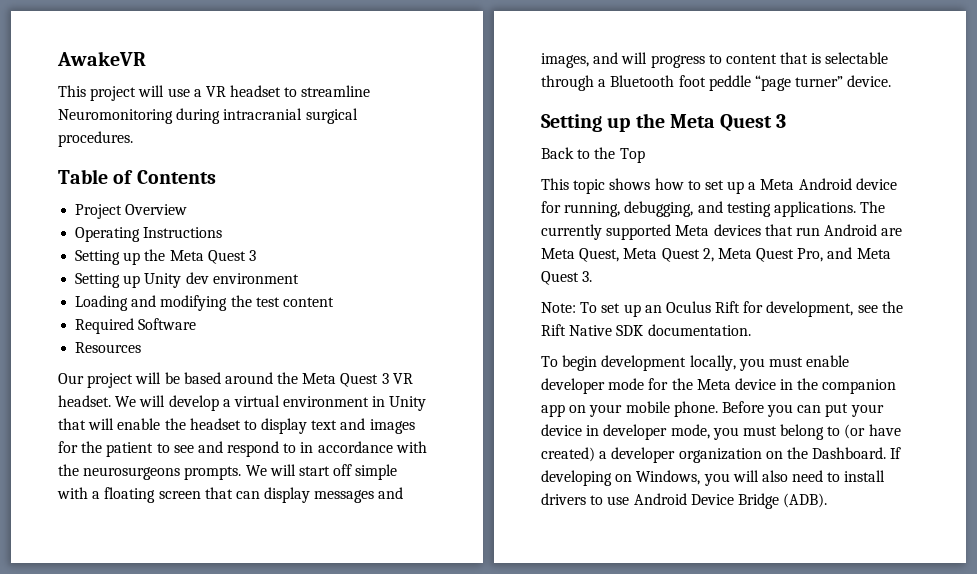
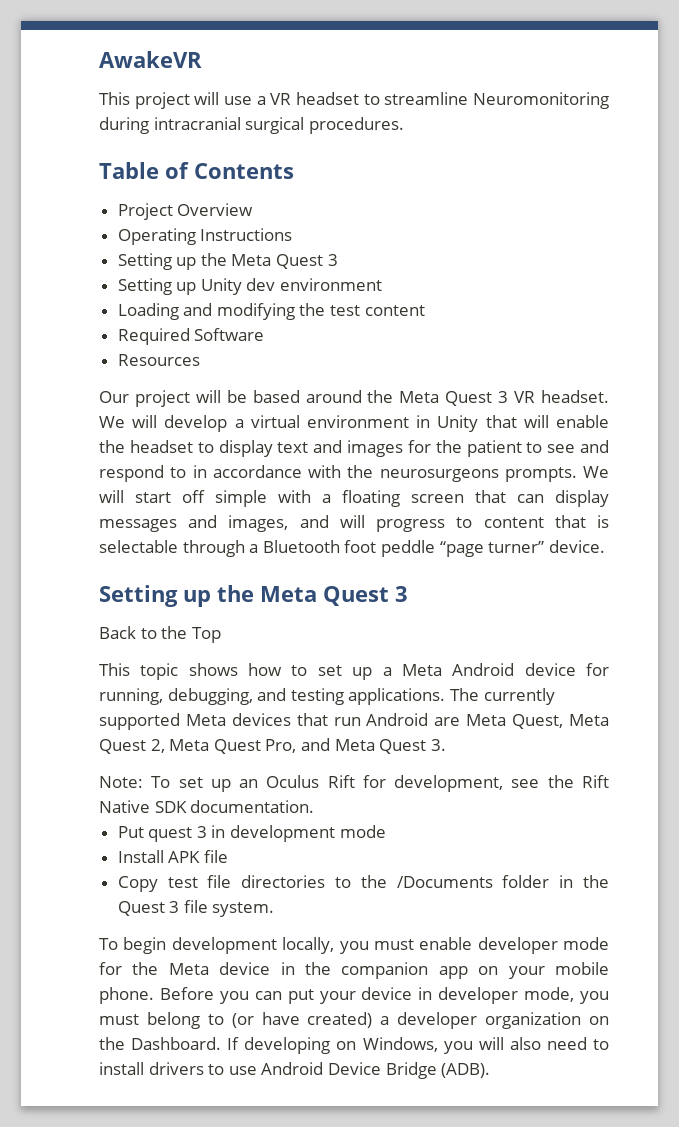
(751, 330) none -> [117,825,386,842] [117,850,228,863] [117,875,610,892] [117,900,275,917] // Put quest 3 in development mode // Install APK file // Copy test file directories to the /Documents folder in the Quest 3 file system.

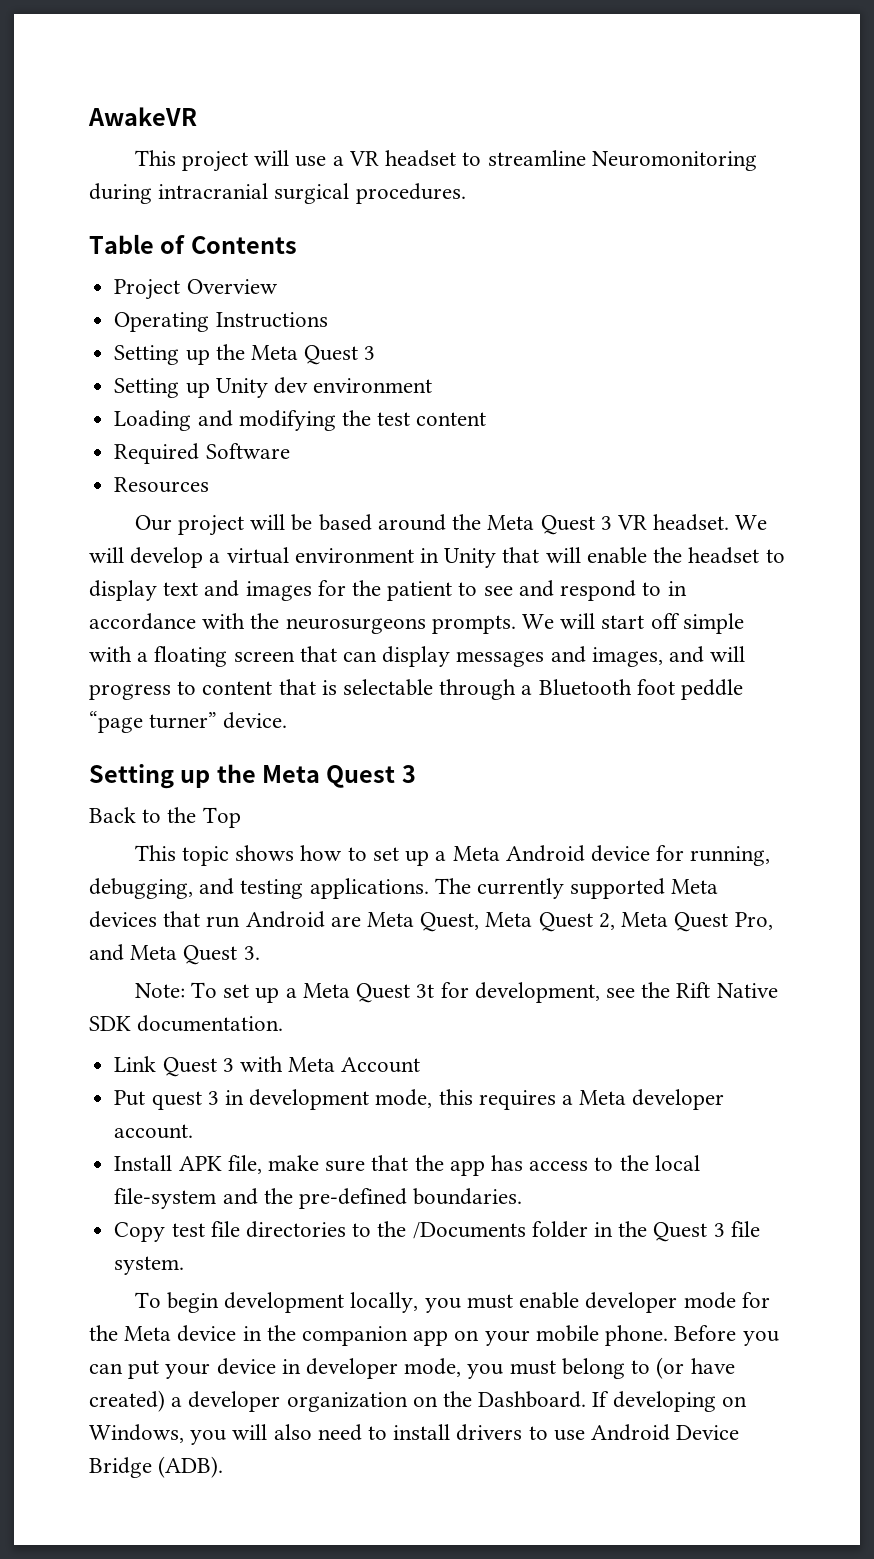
[239,775,355,788] an Oculus Rift -> [285,983,435,1003] a Meta Quest 3t
(315, 806) none -> [114,1056,421,1077] // Link Quest 3 with Meta Account
[339,825,386,838] [117,850,228,863] mode // Install APK file -> [375,1089,725,1110] [114,1124,194,1139] [114,1155,700,1176] [114,1188,523,1209] mode, this requires a Meta developer account. // Install APK file, make sure that the app has access to the local file-system and the pre-defined boundaries.

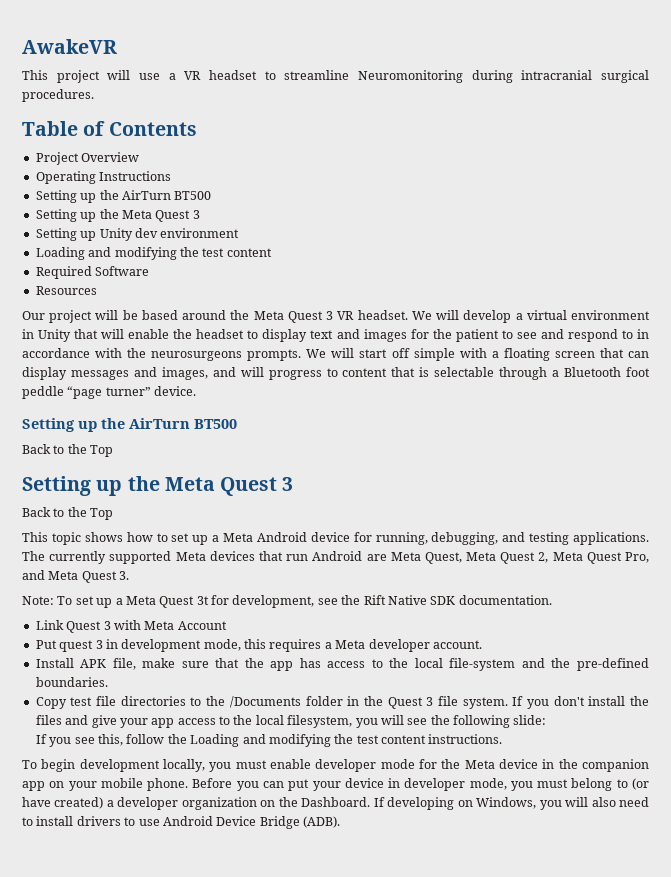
(328, 320) none -> [35,190,212,203] // Setting up the AirTurn BT500
(288, 720) none -> [22,418,237,432] [22,444,114,457] // Setting up the AirTurn BT500 // Back to the Top
(185, 1265) none -> [512,696,649,709] [35,715,547,728] [35,734,503,747] If you don't install the files and give your app access to the local filesystem, you will see the following slide: // If you see this, follow the Loading and modifying the test content instructions.

